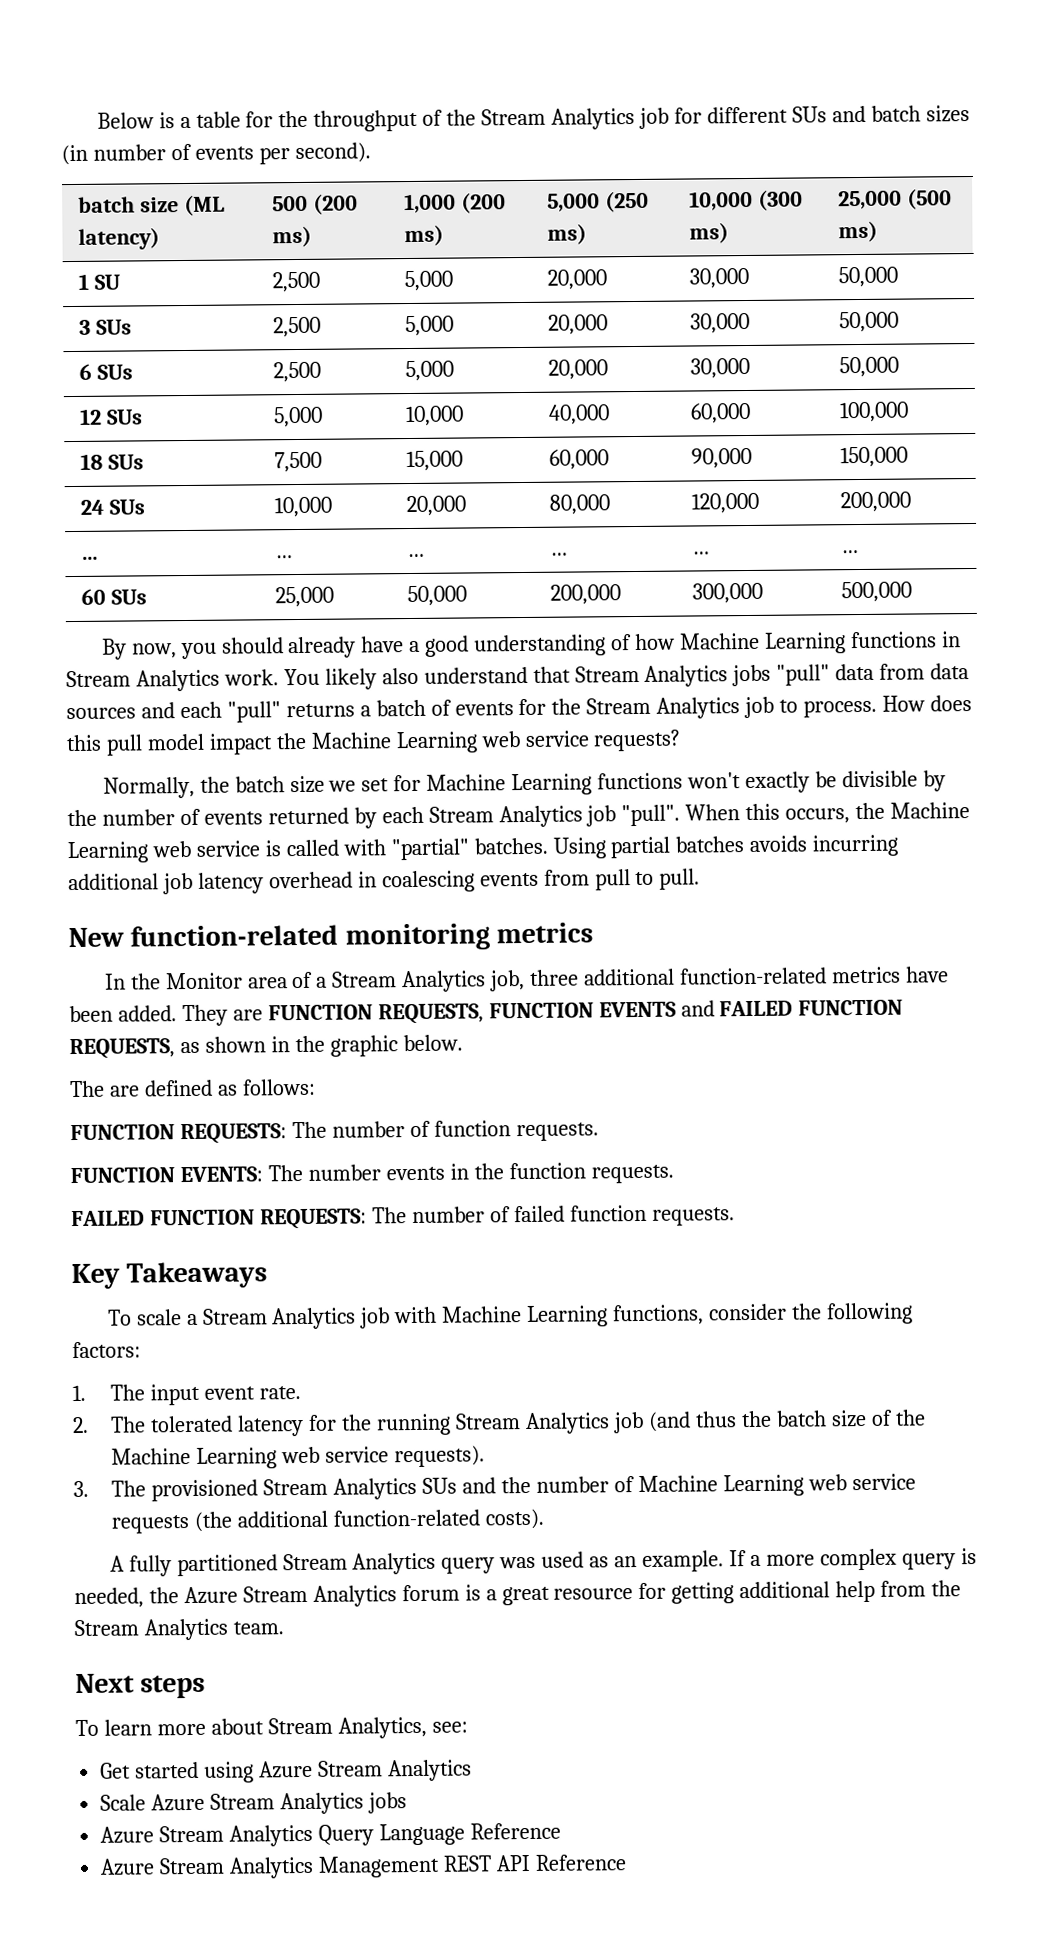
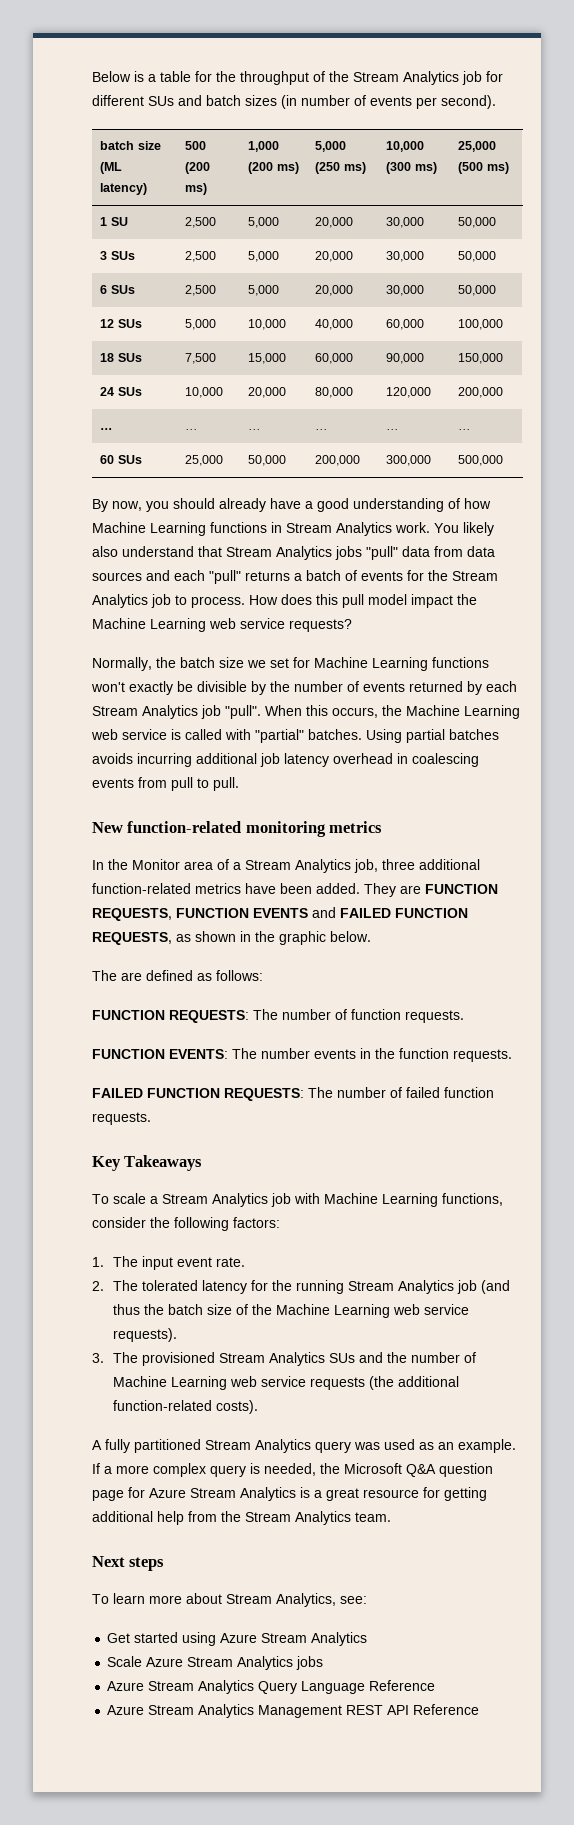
[183,1584,460,1607] Azure Stream Analytics forum -> [344,1463,493,1477] [92,1487,296,1501] Microsoft Q&A question page for Azure Stream Analytics

